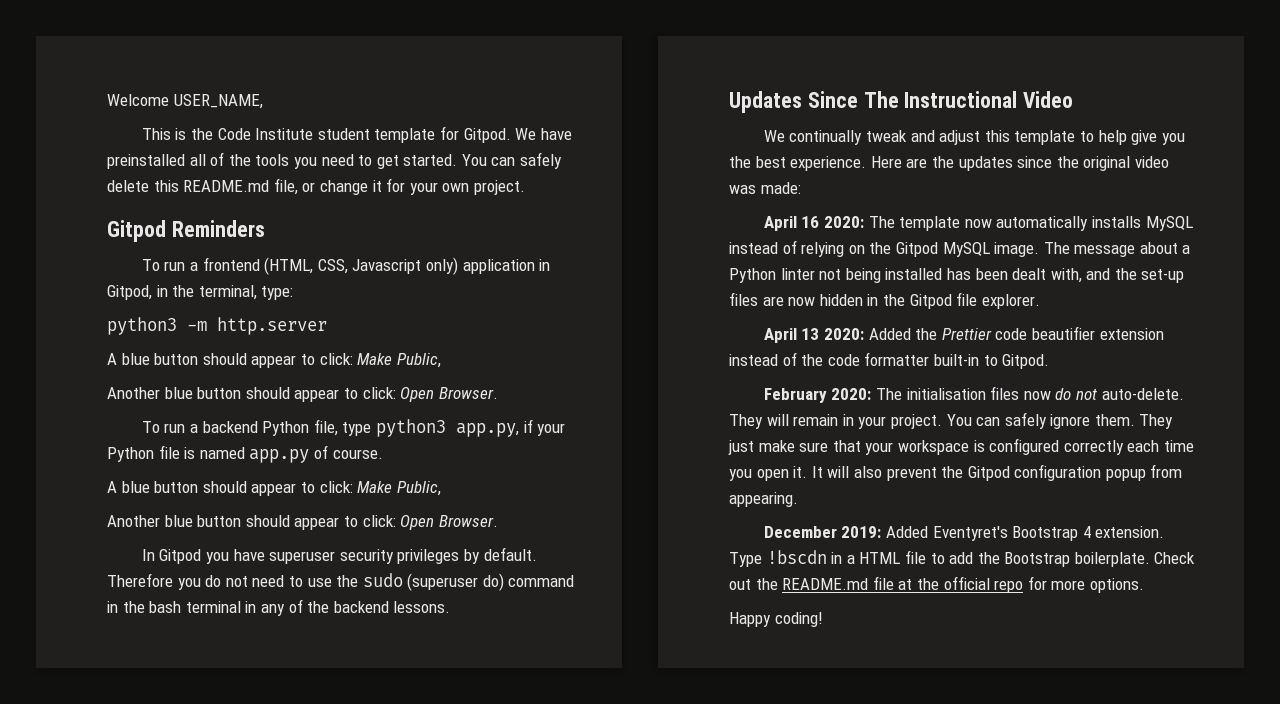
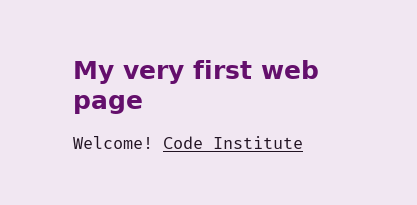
[107,94,263,109] [141,126,572,143] [107,152,563,169] [107,178,525,195] [107,220,265,242] [141,257,551,275] [107,285,294,300] [107,317,327,335] [107,353,441,368] [107,387,498,402] [141,419,566,437] [107,445,383,463] [107,481,441,496] [107,515,498,530] [141,547,537,564] [107,573,575,591] [107,599,451,616] [729,91,1074,113] [763,130,1185,145] [729,156,1169,171] [729,182,801,194] [763,216,1193,231] [729,240,1191,257] [729,268,1185,283] [729,292,1040,309] [763,326,1164,343] [729,352,1050,369] [763,386,1184,403] [729,412,1174,429] [728,438,1194,455] [729,464,1183,481] [729,492,798,507] [763,526,1165,541] [729,550,1196,567] [729,576,1144,593] [729,612,823,627] Welcome USER_NAME, // This is the Code Institute student template for Gitpod. We have preinstalled all of the tools you need to get started. You can safely delete this README.md file, or change it for your own project. // Gitpod Reminders // To run a frontend (HTML, CSS, Javascript only) application in Gitpod, in the terminal, type: // python3 -m http.server // A blue button should appear to click: Make Public, // Another blue button should appear to click: Open Browser. // To run a backend Python file, type python3 app.py, if your Python file is named app.py of course. // A blue button should appear to click: Make Public, // Another blue button should appear to click: Open Browser. // In Gitpod you have superuser security privileges by default. Therefore you do not need to use the sudo (superuser do) command in the bash terminal in any of the backend lessons. // Updates Since The Instructional Video // We continually tweak and adjust this template to help give you the best experience. Here are the updates since the original video was made: // April 16 2020: The template now automatically installs MySQL instead of relying on the Gitpod MySQL image. The message about a Python linter not being installed has been dealt with, and the set-up files are now hidden in the Gitpod file explorer. // April 13 2020: Added the Prettier code beautifier extension instead of the code formatter built-in to Gitpod. // February 2020: The initialisation files now do not auto-delete. They will remain in your project. You can safely ignore them. They just make sure that your workspace is configured correctly each time you open it. It will also prevent the Gitpod configuration popup from appearing. // December 2019: Added Eventyret's Bootstrap 4 extension. Type !bscdn in a HTML file to add the Bootstrap boilerplate. Check out the README.md file at the official repo for more options. // Happy coding! -> [73,60,319,84] [73,95,143,114] [73,136,303,149] My very first web page // Welcome! Code Institute

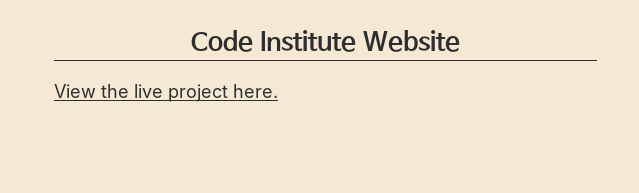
[73,60,319,84] [73,95,143,114] [73,136,303,149] My very first web page // Welcome! Code Institute -> [191,30,460,52] [54,84,278,102] Code Institute Website // View the live project here.

